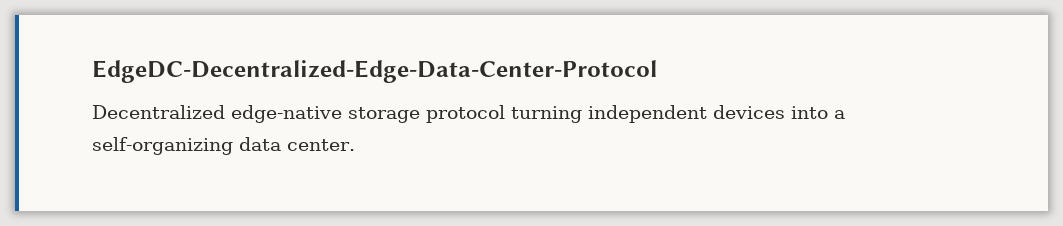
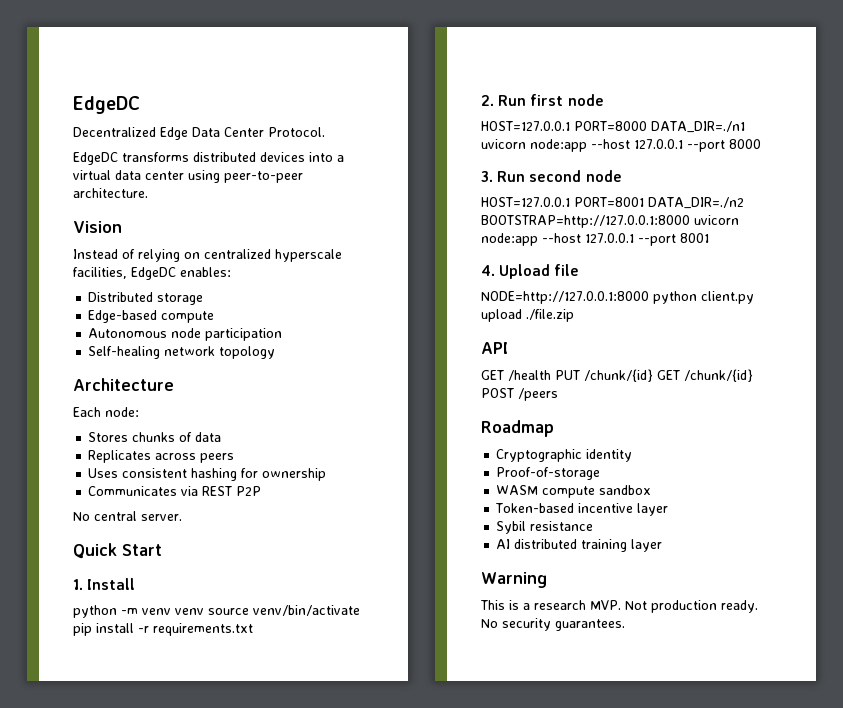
[92,60,657,83] EdgeDC-Decentralized-Edge-Data-Center-Protocol -> [73,96,140,114] EdgeDC
[231,105,845,123] [92,137,355,155] edge-native storage protocol turning independent devices into a self-organizing data center. -> [160,127,325,140] [73,152,344,165] [73,170,303,183] [73,188,148,198] [73,221,122,233] [73,249,342,262] [73,267,231,280] [88,292,204,305] [88,310,215,323] [88,328,283,341] [88,346,276,359] [73,378,174,391] [73,407,139,417] [88,432,222,442] [88,450,235,463] [88,468,327,481] [88,486,262,496] [73,511,182,521] [73,543,162,559] [73,578,136,590] [73,605,360,618] [73,623,253,636] [481,94,604,106] [481,121,745,133] [481,139,761,152] [481,170,622,182] [481,197,744,209] [481,215,739,228] [481,233,709,246] [481,264,580,279] [481,291,754,304] [481,309,574,322] [481,342,508,354] [481,369,753,382] [481,388,558,401] [481,420,554,437] [496,449,633,462] [496,467,601,480] [496,485,652,498] [495,503,669,516] [496,521,594,534] [496,539,663,552] [481,572,547,588] [480,600,758,613] [481,618,625,631] Edge Data Center Protocol. // EdgeDC transforms distributed devices into a virtual data center using peer-to-peer architecture. // Vision // Instead of relying on centralized hyperscale facilities, EdgeDC enables: // Distributed storage // Edge-based compute // Autonomous node participation // Self-healing network topology // Architecture // Each node: // Stores chunks of data // Replicates across peers // Uses consistent hashing for ownership // Communicates via REST P2P // No central server. // Quick Start // 1. Install // python -m venv venv source venv/bin/activate pip install -r requirements.txt // 2. Run first node // HOST=127.0.0.1 PORT=8000 DATA_DIR=./n1 uvicorn node:app --host 127.0.0.1 --port 8000 // 3. Run second node // HOST=127.0.0.1 PORT=8001 DATA_DIR=./n2 BOOTSTRAP=http://127.0.0.1:8000 uvicorn node:app --host 127.0.0.1 --port 8001 // 4. Upload file // NODE=http://127.0.0.1:8000 python client.py upload ./file.zip // API // GET /health PUT /chunk/{id} GET /chunk/{id} POST /peers // Roadmap // Cryptographic identity // Proof-of-storage // WASM compute sandbox // Token-based incentive layer // Sybil resistance // AI distributed training layer // Warning // This is a research MVP. Not production ready. No security guarantees.

